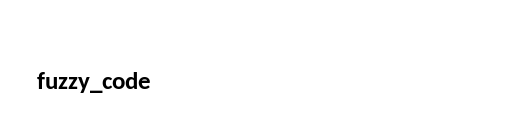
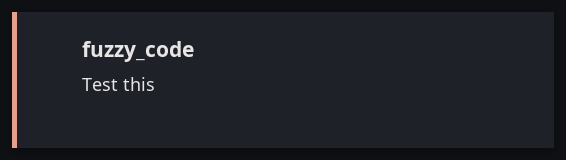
(151, 82) none -> [82,77,155,91] // Test this

